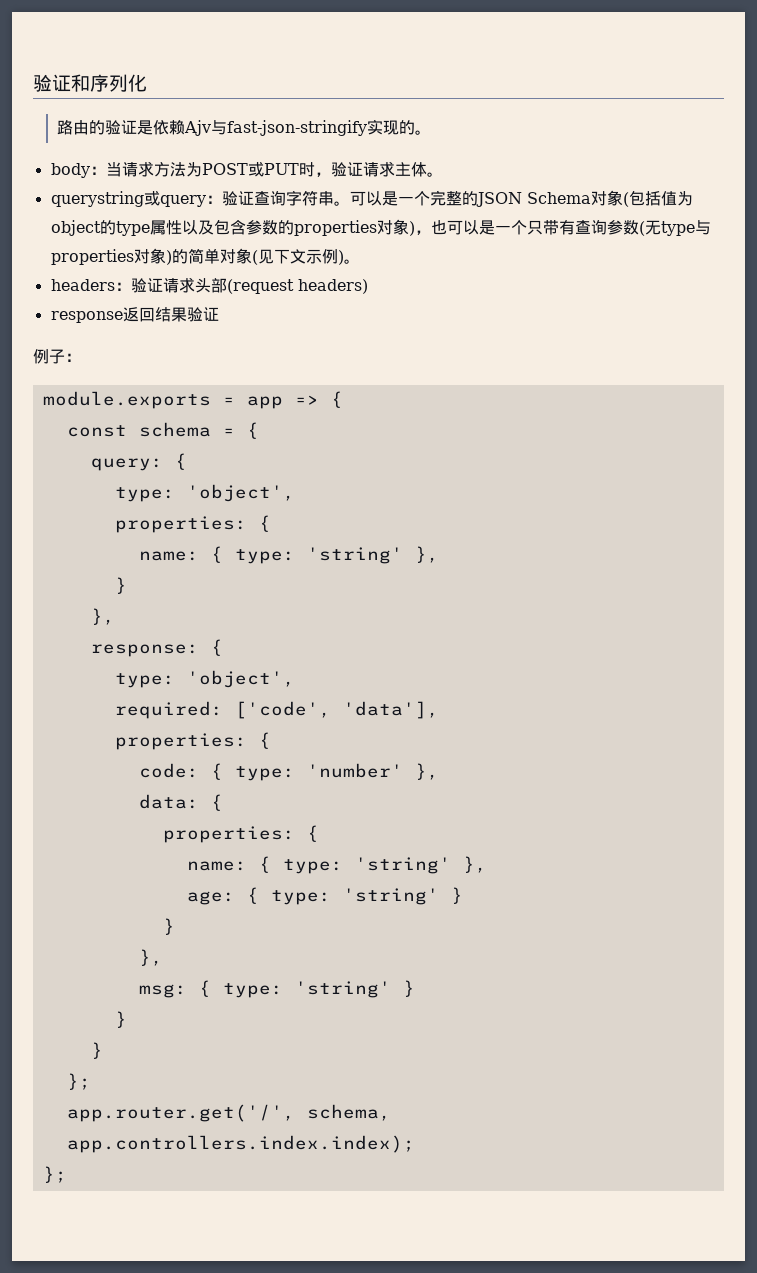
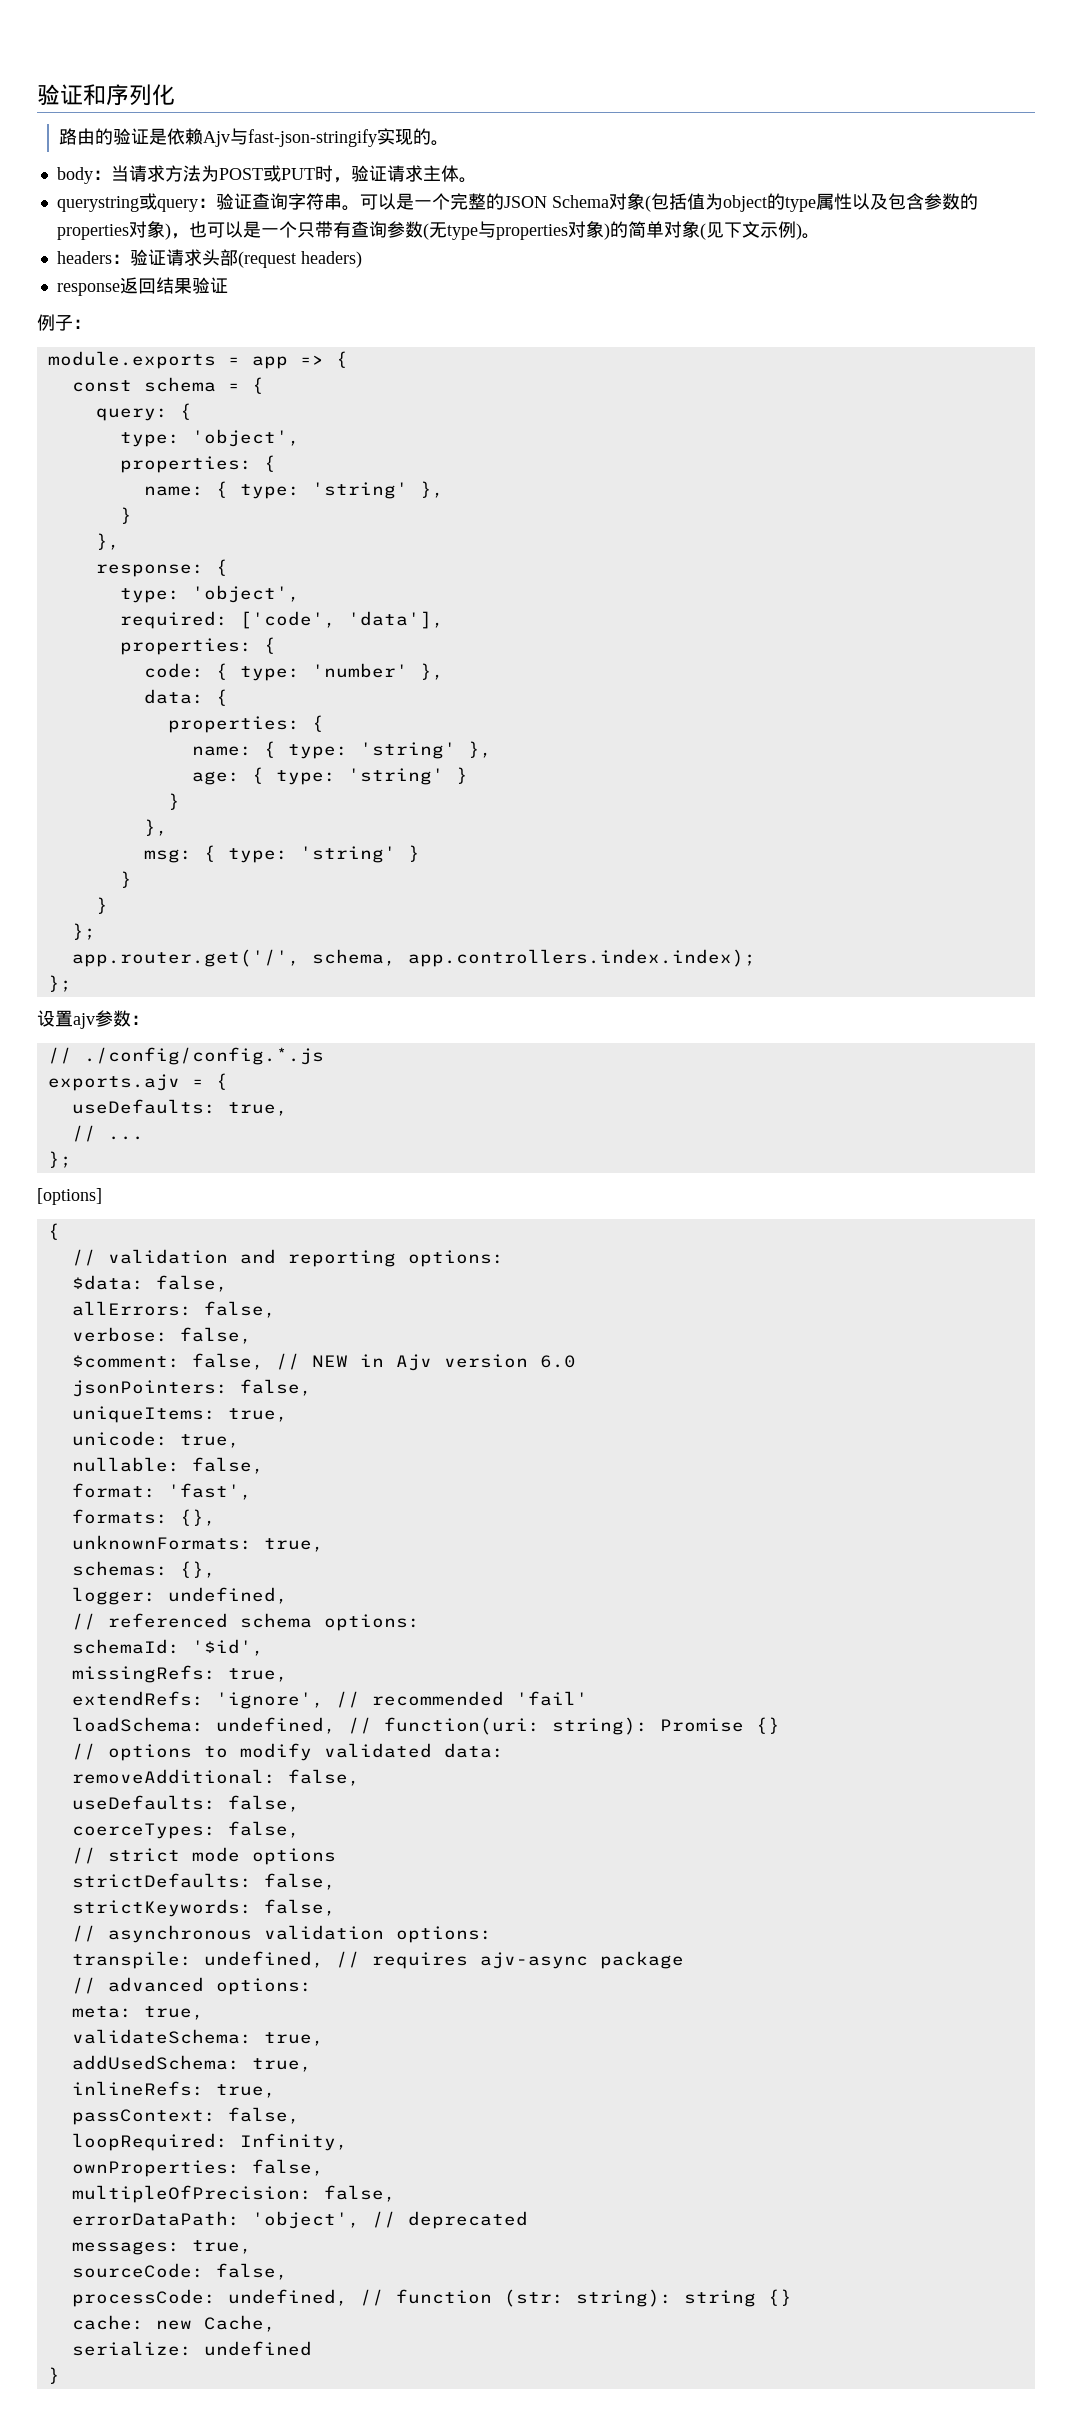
(67, 1174) none -> [37,1010,149,1029] [47,1047,324,1065] [47,1073,228,1091] [71,1099,288,1116] [71,1125,144,1142] [47,1151,72,1168] [37,1188,102,1205] [47,1223,60,1240] [71,1249,504,1267] [71,1275,228,1292] [71,1301,276,1318] [71,1327,252,1344] [71,1353,576,1371] [71,1379,312,1397] [71,1406,288,1423] [71,1431,240,1448] [71,1457,264,1474] [71,1483,252,1500] [71,1509,216,1526] [71,1535,324,1552] [71,1561,216,1578] [71,1587,288,1605] [71,1613,420,1631] [71,1639,264,1656] [71,1665,288,1683] [71,1691,588,1709] [71,1717,780,1735] [71,1743,504,1761] [71,1769,360,1786] [71,1795,300,1812] [71,1821,300,1839] [71,1847,336,1865] [71,1873,336,1890] [71,1899,336,1917] [71,1925,492,1943] [71,1951,684,1969] [71,1977,312,1995] [71,2006,204,2020] [71,2029,324,2046] [71,2055,312,2072] [71,2081,276,2098] [71,2107,300,2125] [71,2133,348,2151] [71,2159,324,2177] [71,2185,396,2203] [71,2211,528,2229] [71,2240,252,2255] [71,2263,288,2280] [71,2289,792,2307] [71,2315,276,2332] [71,2341,312,2356] [47,2367,60,2384] // 设置ajv参数： // // ./config/config.*.js // exports.ajv = { // useDefaults: true, // // ... // }; // [options] // { // // validation and reporting options: // $data: false, // allErrors: false, // verbose: false, // $comment: false, // NEW in Ajv version 6.0 // jsonPointers: false, // uniqueItems: true, // unicode: true, // nullable: false, // format: 'fast', // formats: {}, // unknownFormats: true, // schemas: {}, // logger: undefined, // // referenced schema options: // schemaId: '$id', // missingRefs: true, // extendRefs: 'ignore', // recommended 'fail' // loadSchema: undefined, // function(uri: string): Promise {} // // options to modify validated data: // removeAdditional: false, // useDefaults: false, // coerceTypes: false, // // strict mode options // strictDefaults: false, // strictKeywords: false, // // asynchronous validation options: // transpile: undefined, // requires ajv-async package // // advanced options: // meta: true, // validateSchema: true, // addUsedSchema: true, // inlineRefs: true, // passContext: false, // loopRequired: Infinity, // ownProperties: false, // multipleOfPrecision: false, // errorDataPath: 'object', // deprecated // messages: true, // sourceCode: false, // processCode: undefined, // function (str: string): string {} // cache: new Cache, // serialize: undefined // }

